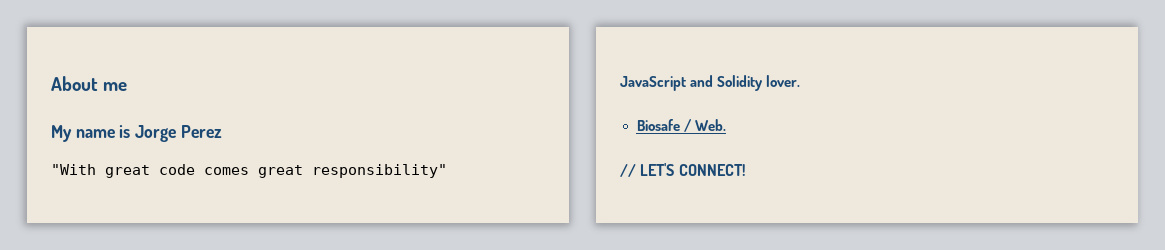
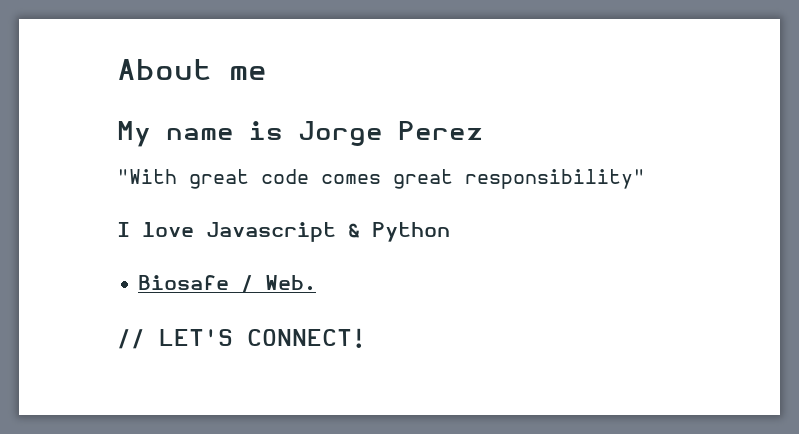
[620,75,801,91] JavaScript and Solidity lover. -> [117,222,450,242] I love Javascript & Python

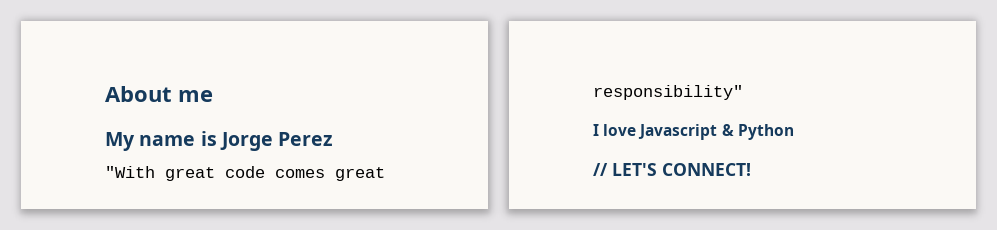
[138,275,317,293] // Biosafe / Web. -> (794, 132) none

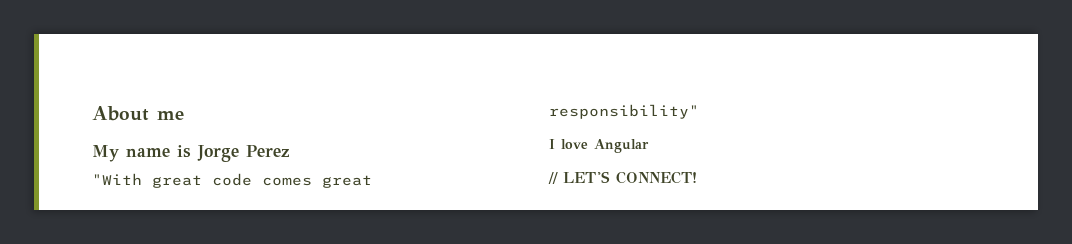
[638,124,794,140] Javascript & Python -> [594,139,649,153] Angular

